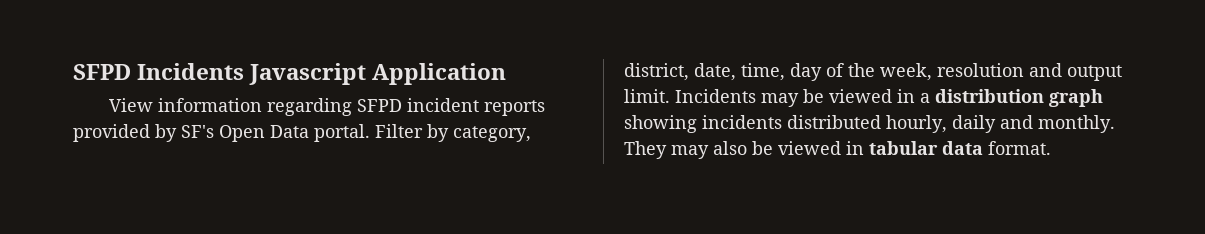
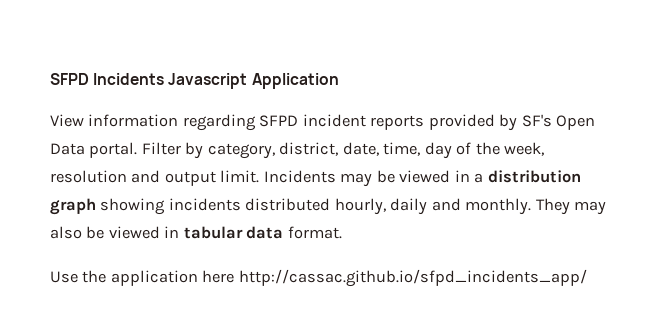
(1051, 148) none -> [50,269,587,287] // Use the application here http://cassac.github.io/sfpd_incidents_app/

